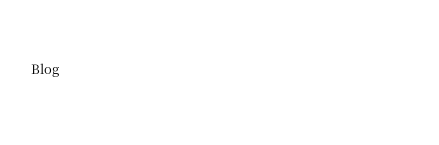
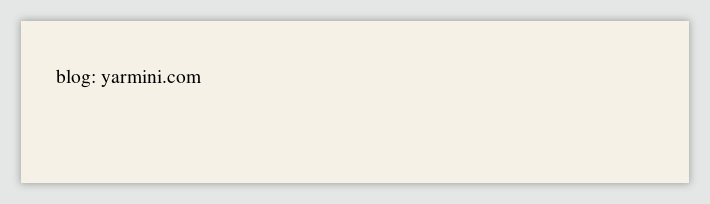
[31,63,59,77] Blog -> [56,69,203,88] blog: yarmini.com

